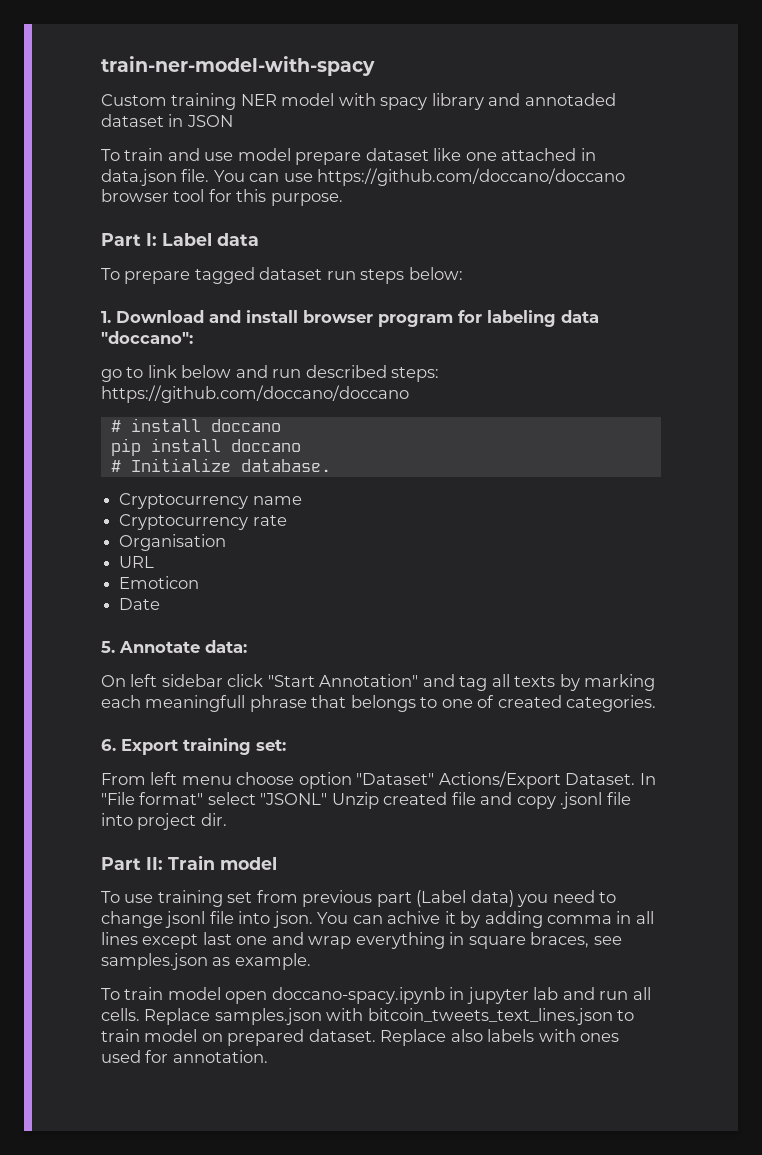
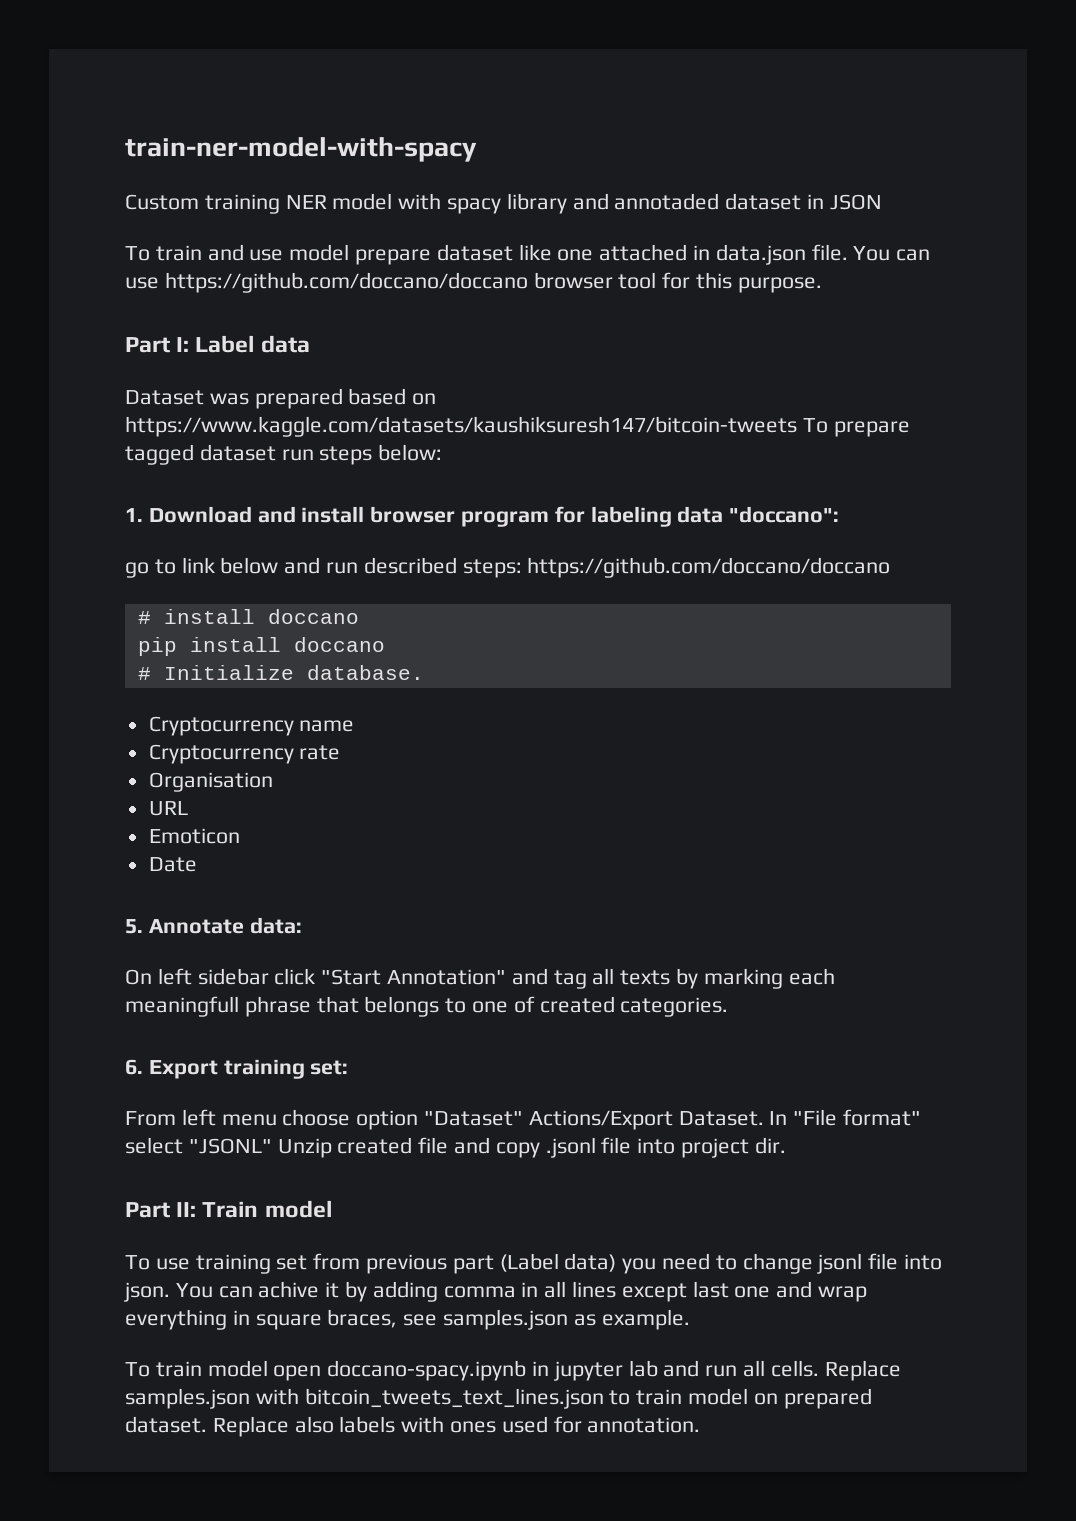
(259, 239) none -> [125,388,437,409] [125,416,797,437] Dataset was prepared based on https://www.kaggle.com/datasets/kaushiksuresh147/bitcoin-tweets

